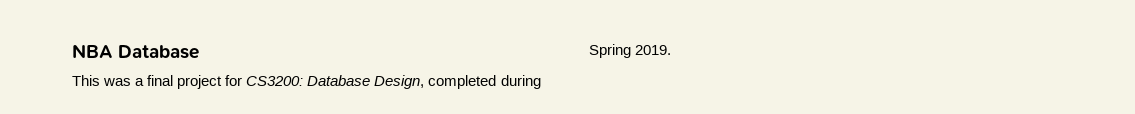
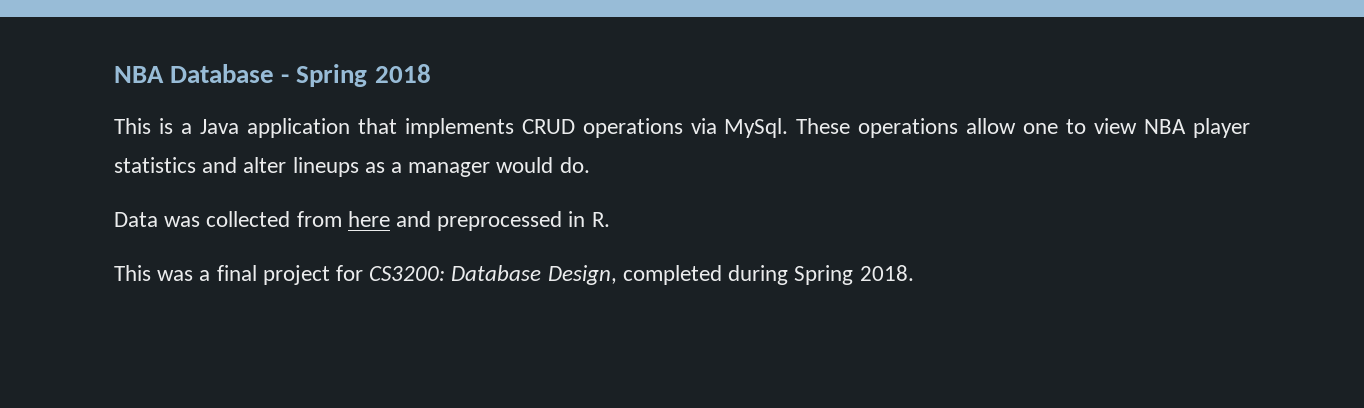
(200, 52) none -> [281,64,431,87] [114,118,1250,138] [114,157,590,177] [114,211,610,231] - Spring 2018 // This is a Java application that implements CRUD operations via MySql. These operations allow one to view NBA player statistics and alter lineups as a manager would do. // Data was collected from here and preprocessed in R.
[635,45,672,55] 2019. -> [859,265,914,281] 2018.

